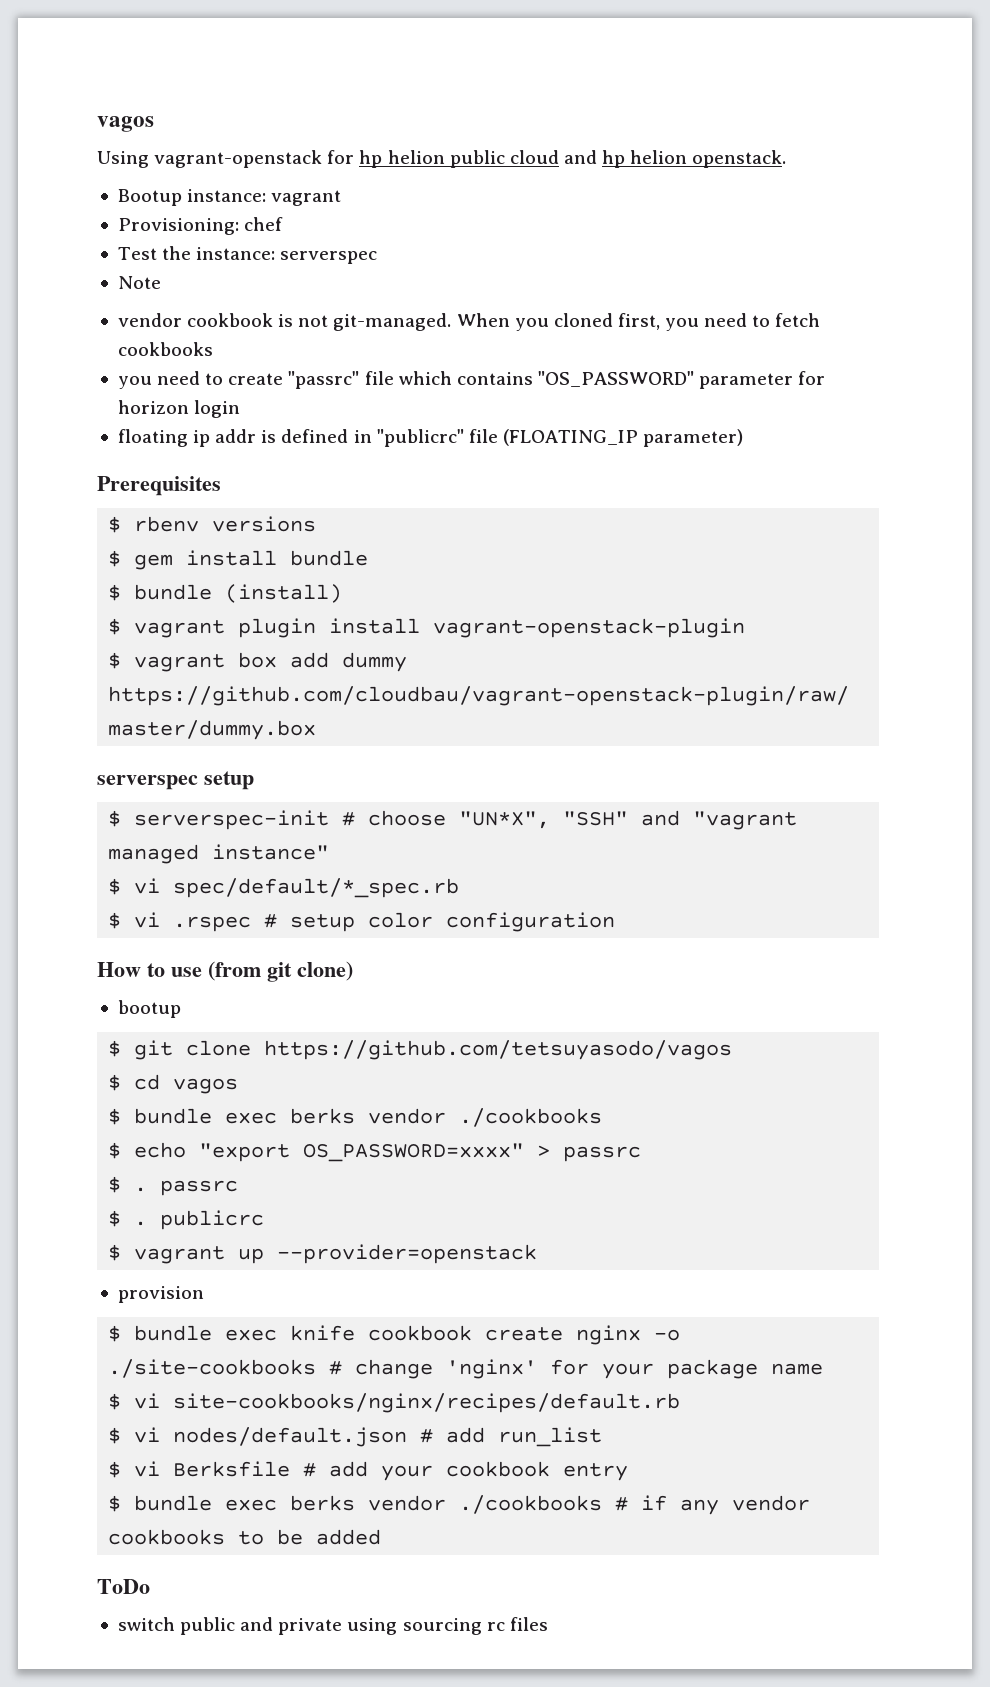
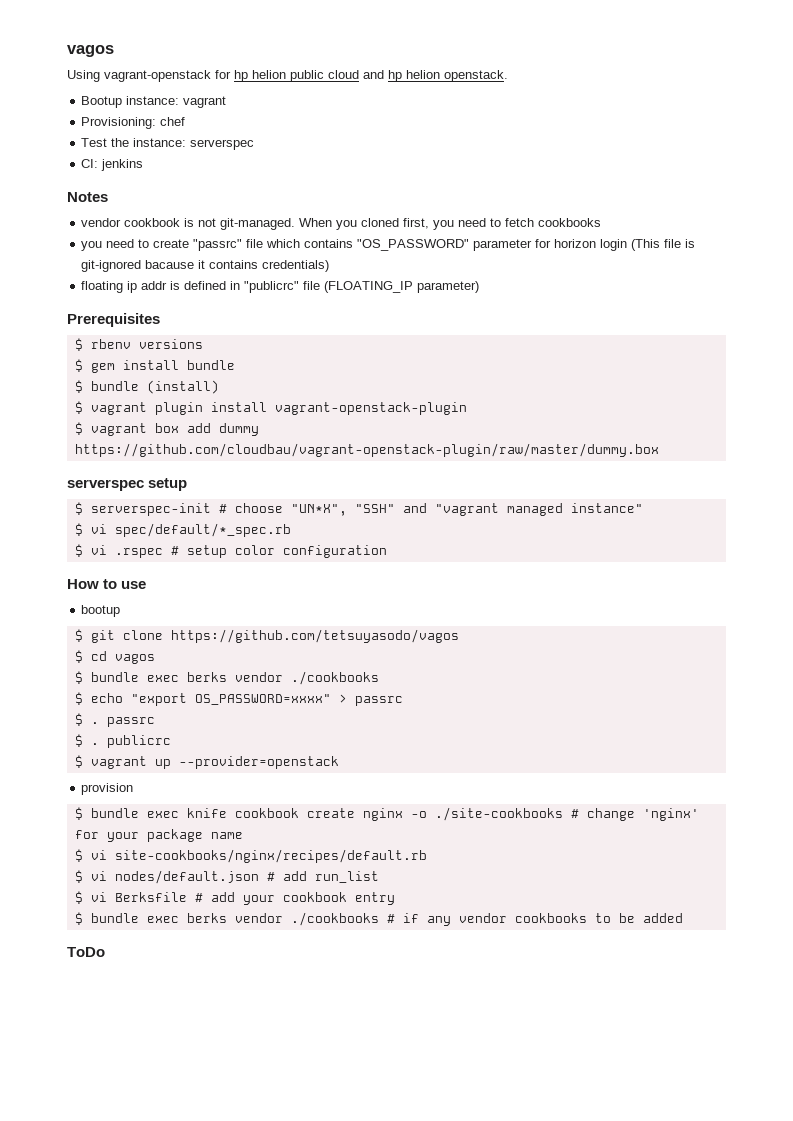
[117,276,161,289] Note -> [81,159,144,171] [67,192,108,202] CI: jenkins // Notes
(241, 409) none -> [631,239,696,251] [81,260,330,272] (This file is git-ignored bacause it contains credentials)
[208,961,353,982] (from git clone) -> (147, 585) none
[117,1617,548,1635] // switch public and private using sourcing rc files -> (105, 952) none

